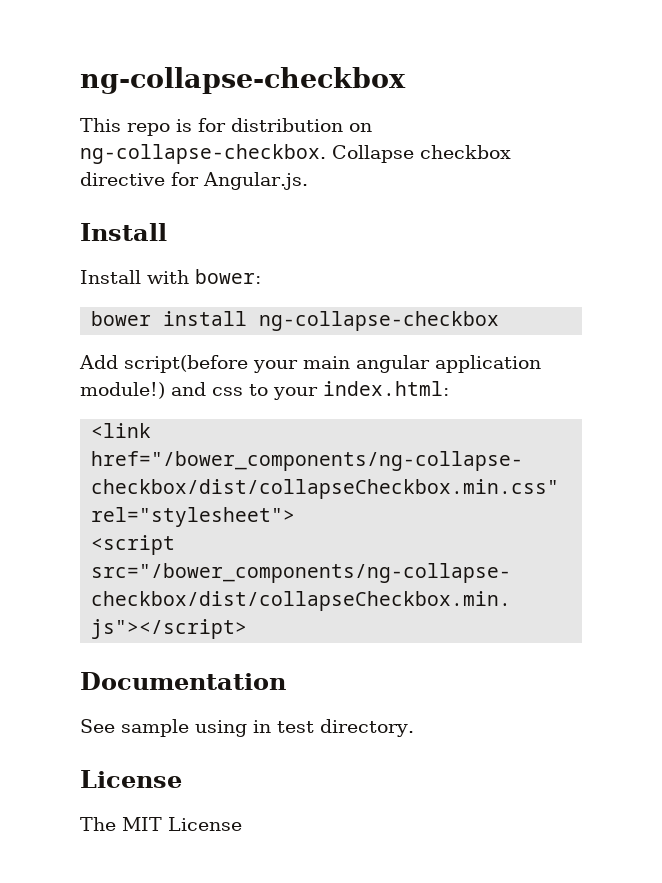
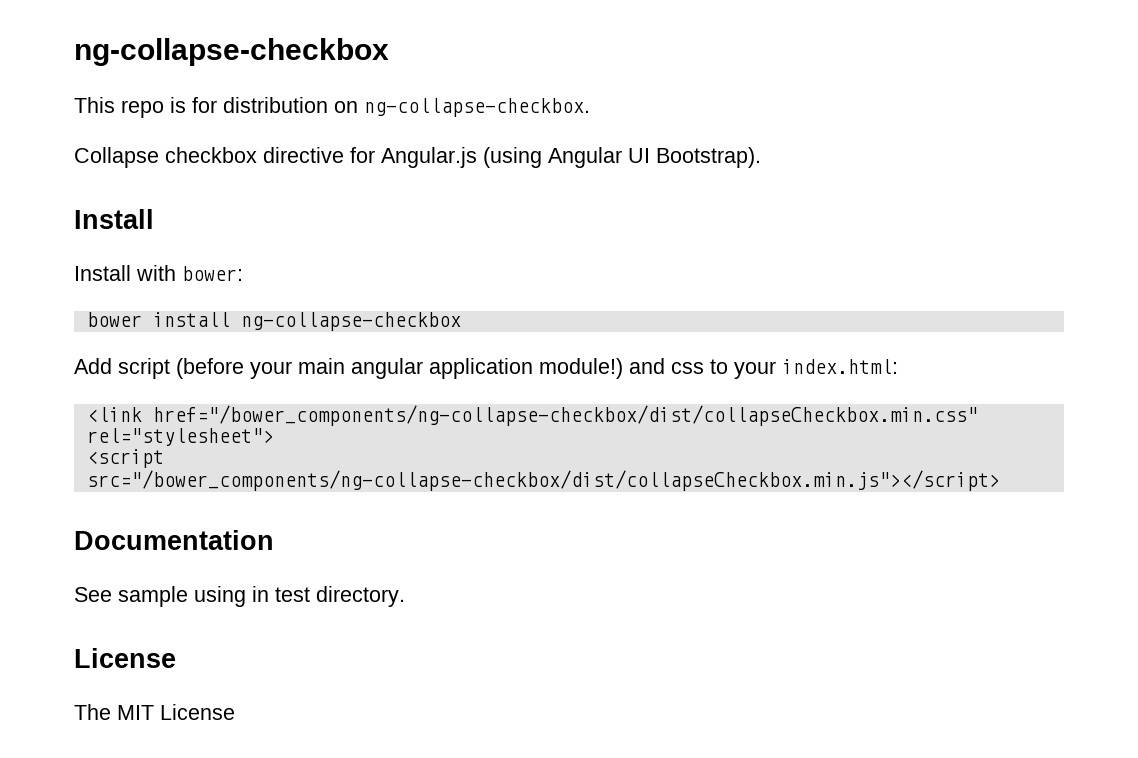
(326, 154) none -> (590, 107) //
[203,172,308,190] Angular.js. -> [381,147,761,168] Angular.js (using Angular UI Bootstrap).
[124,355,248,373] script(before -> [118,358,244,379] script (before

